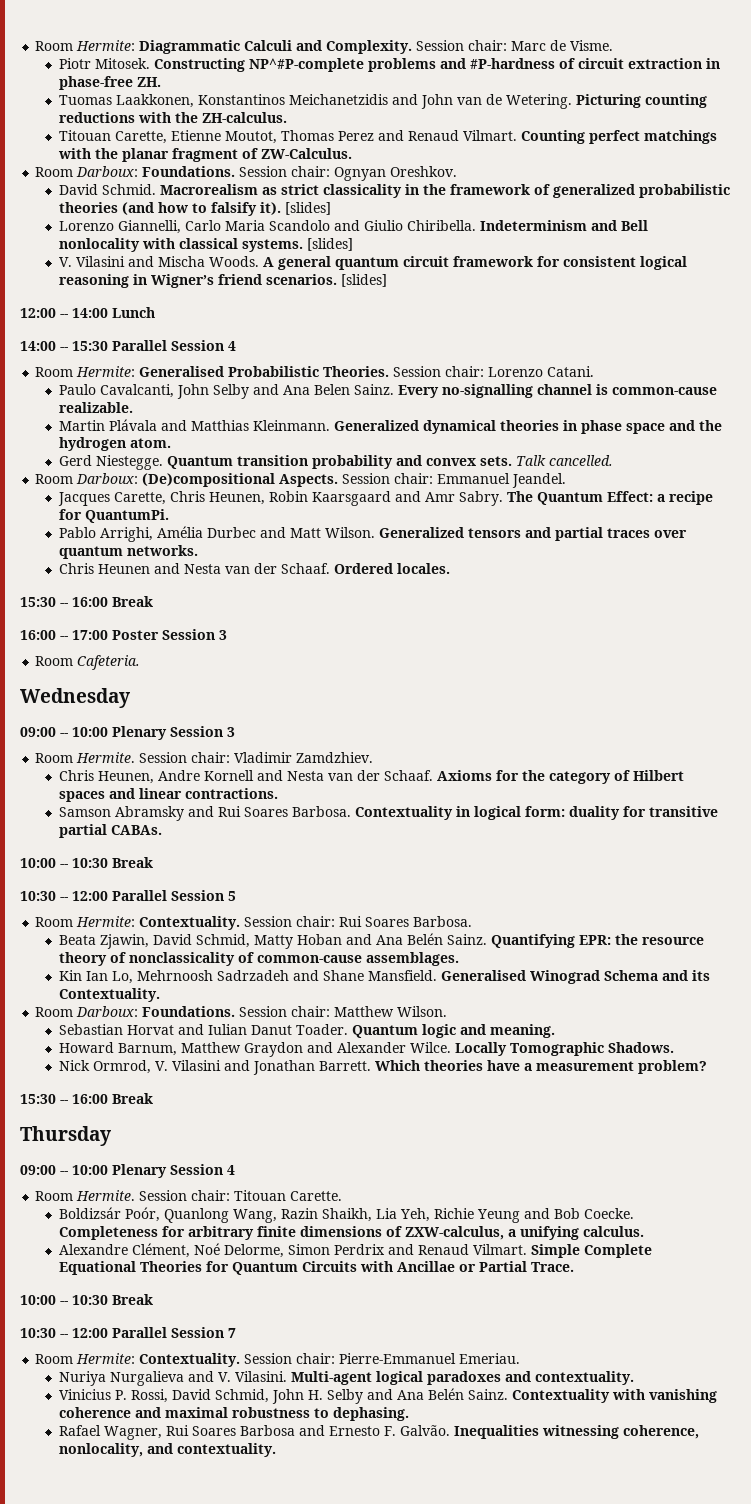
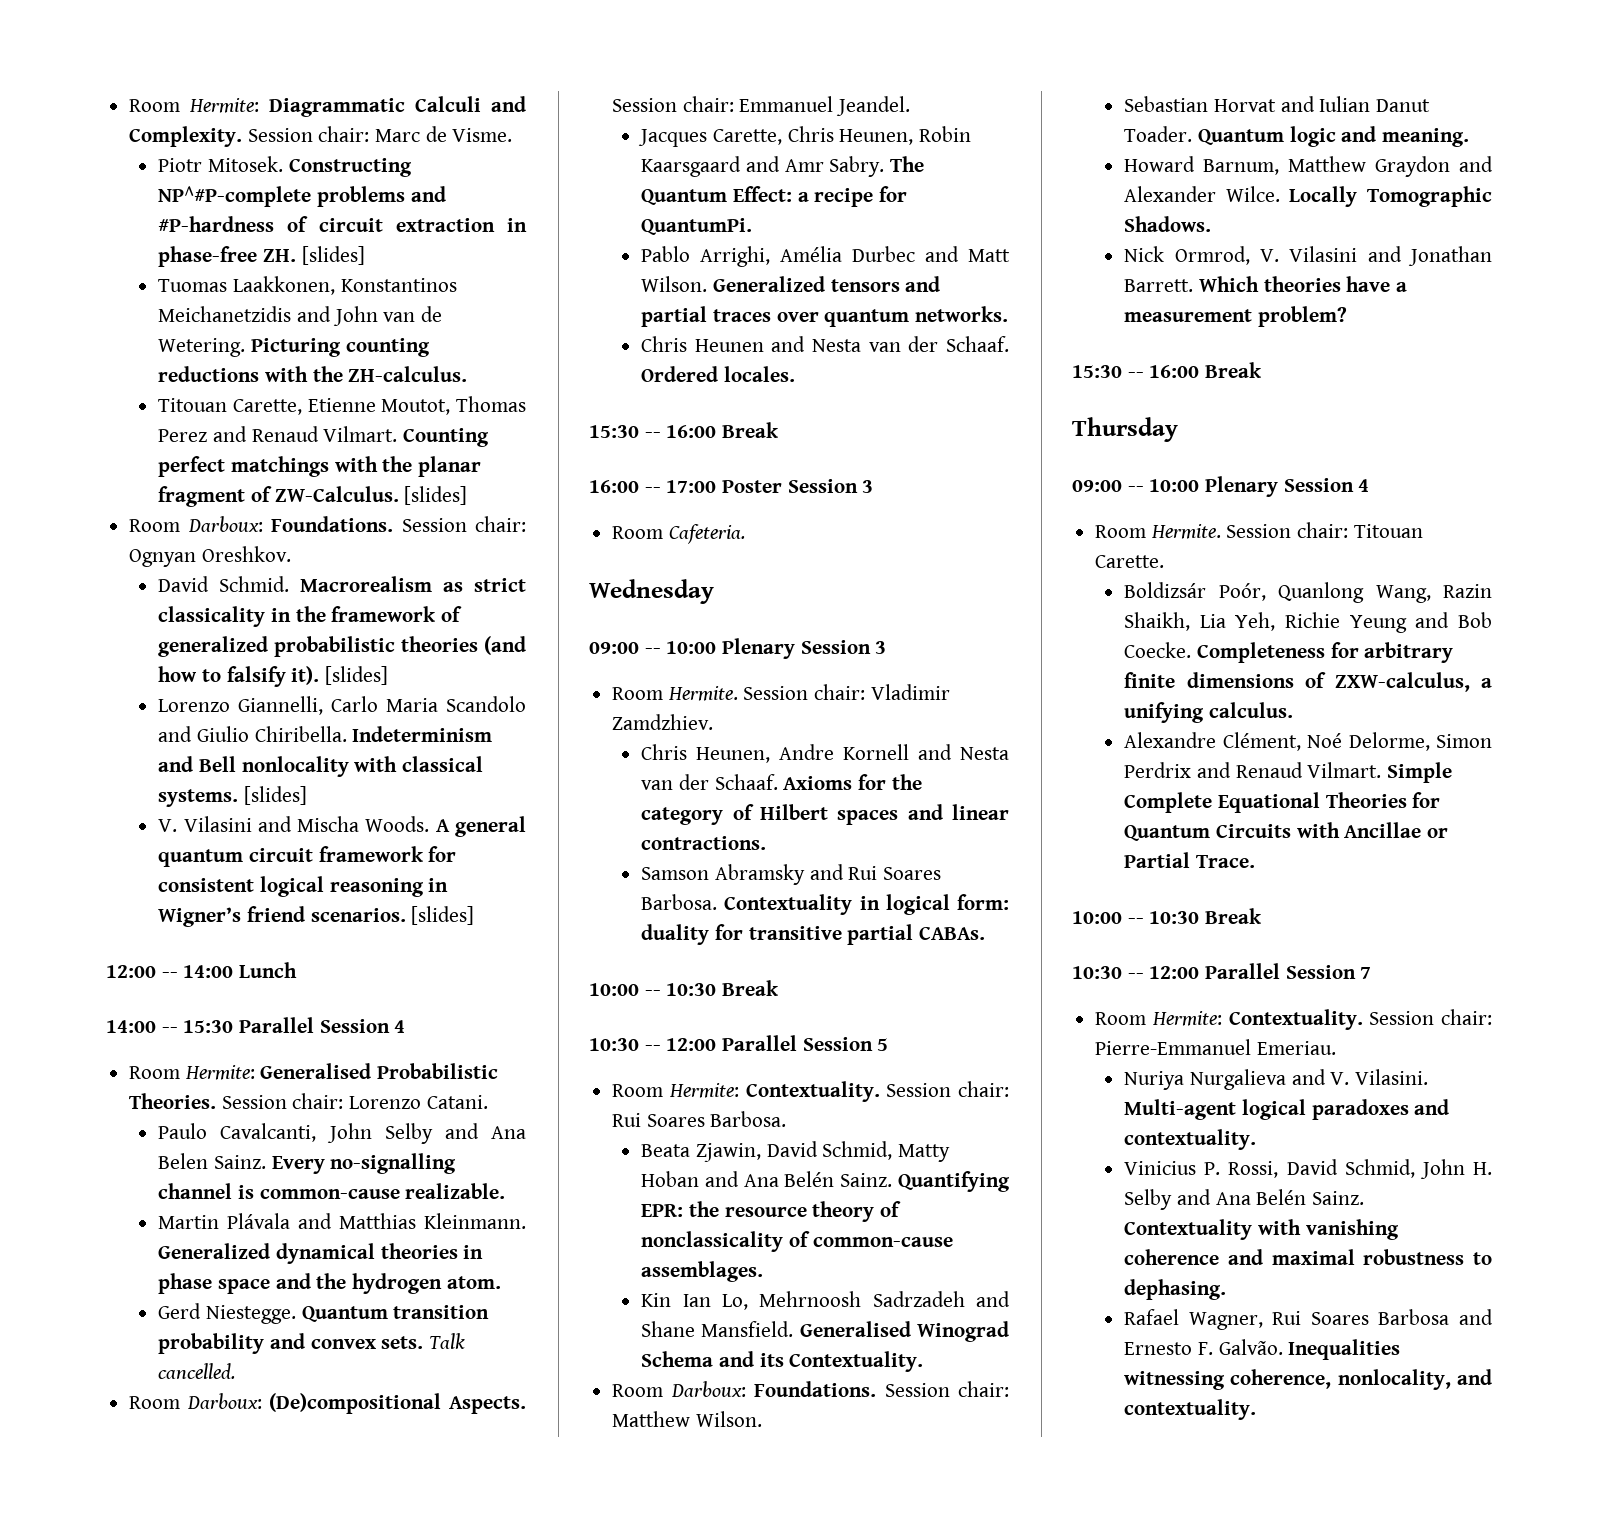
(162, 82) none -> [301,246,365,265] [slides]
(353, 153) none -> [404,486,468,505] [slides]

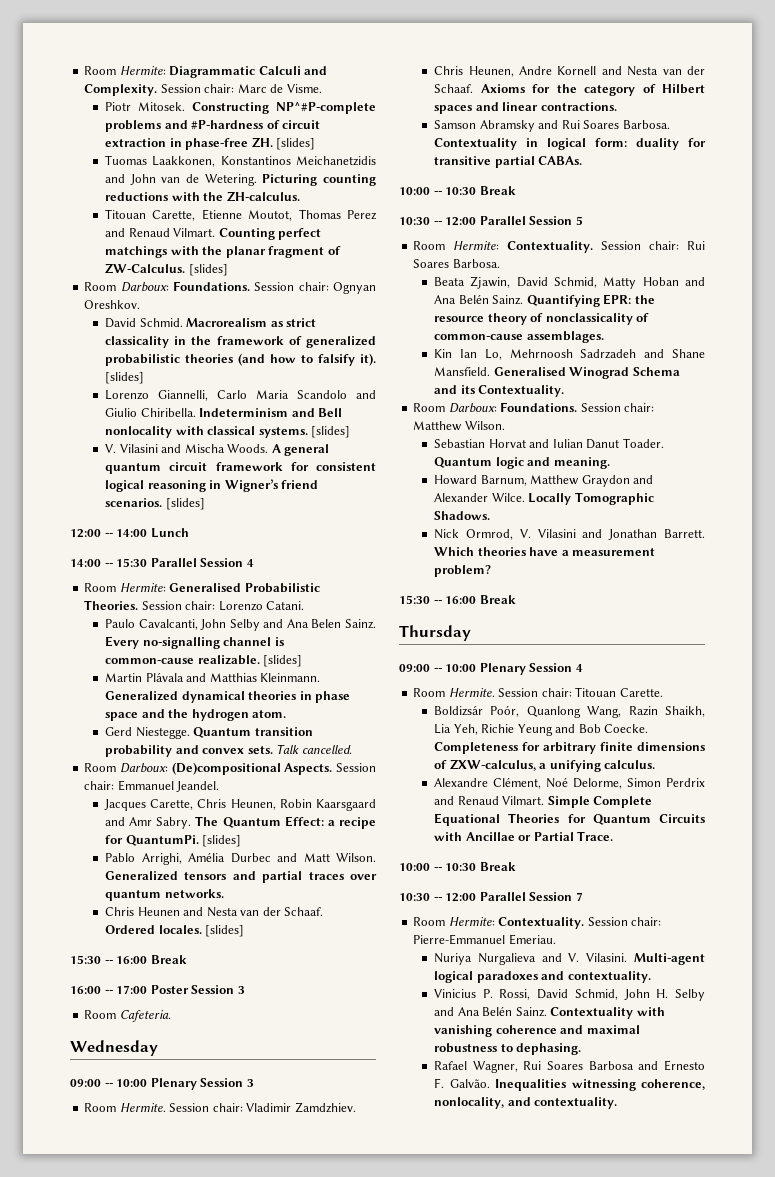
(506, 1191) none -> [263,655,303,667] [slides]
(753, 226) none -> [202,835,242,847] [slides]
(795, 374) none -> [205,925,245,937] [slides]

